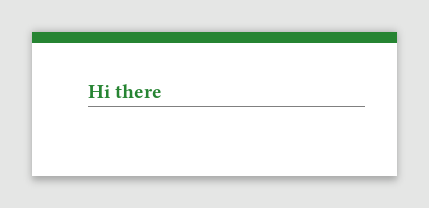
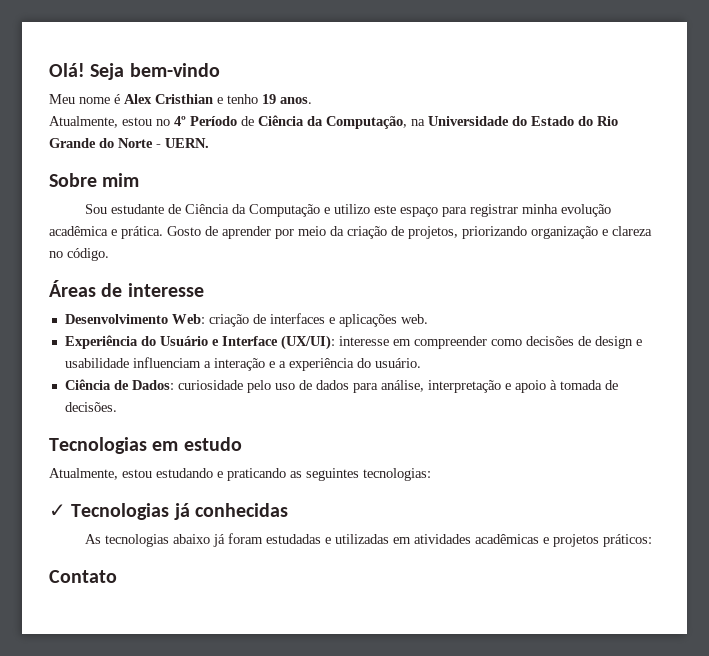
[88,84,163,98] Hi there -> [49,63,220,80] [49,94,312,104] [49,115,618,129] [49,138,209,148] [49,173,140,187] [85,204,612,217] [49,226,652,239] [49,248,109,261] [49,280,204,297] [64,313,428,327] [64,335,642,350] [64,357,421,371] [64,379,618,393] [64,402,117,412] [49,437,242,454] [49,468,431,481] [49,503,288,520] [85,533,653,547] [49,570,117,583] Olá! Seja bem-vindo // Meu nome é Alex Cristhian e tenho 19 anos. // Atualmente, estou no 4º Período de Ciência da Computação, na Universidade do Estado do Rio Grande do Norte - UERN. // Sobre mim // Sou estudante de Ciência da Computação e utilizo este espaço para registrar minha evolução acadêmica e prática. Gosto de aprender por meio da criação de projetos, priorizando organização e clareza no código. // Áreas de interesse // Desenvolvimento Web: criação de interfaces e aplicações web. // Experiência do Usuário e Interface (UX/UI): interesse em compreender como decisões de design e usabilidade influenciam a interação e a experiência do usuário. // Ciência de Dados: curiosidade pelo uso de dados para análise, interpretação e apoio à tomada de decisões. // Tecnologias em estudo // Atualmente, estou estudando e praticando as seguintes tecnologias: // ✓ Tecnologias já conhecidas // As tecnologias abaixo já foram estudadas e utilizadas em atividades acadêmicas e projetos práticos: // Contato

